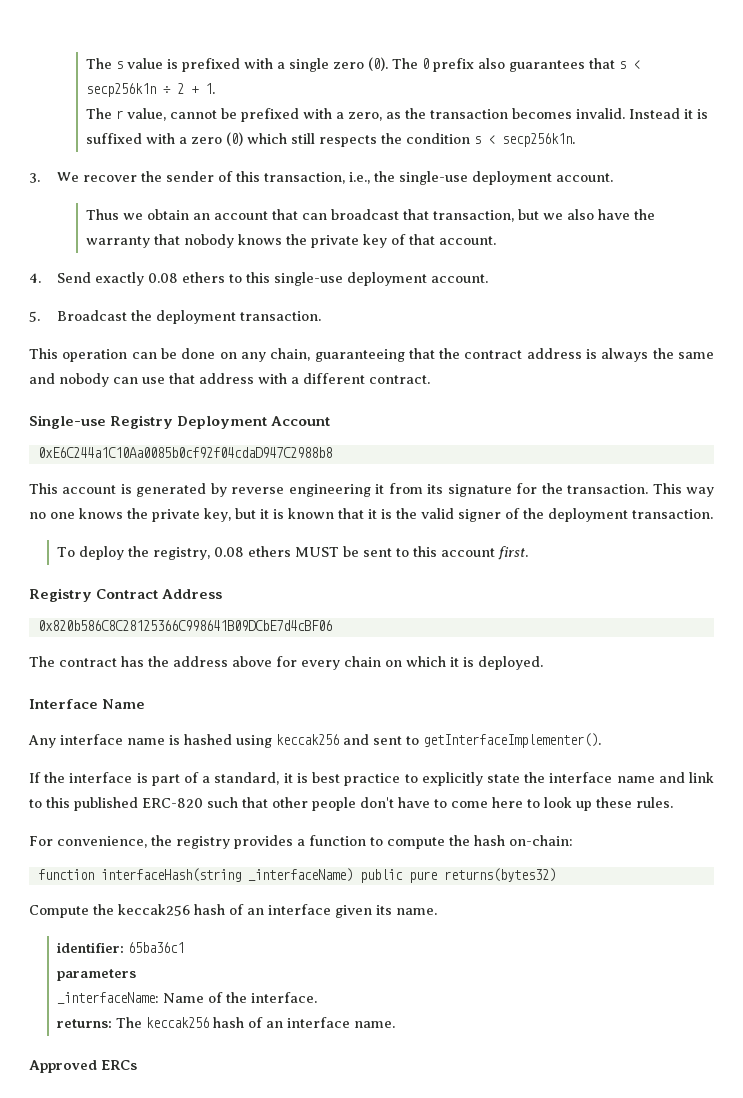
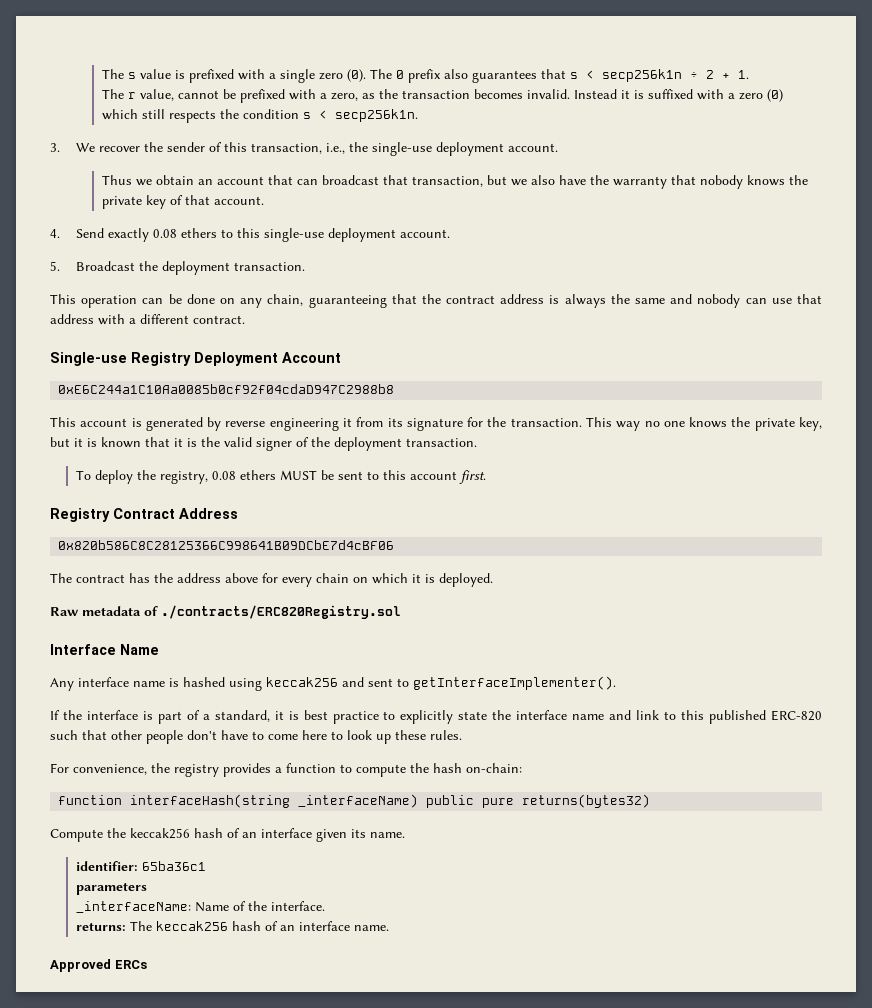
(543, 663) none -> [50,605,401,619] // Raw metadata of ./contracts/ERC820Registry.sol

